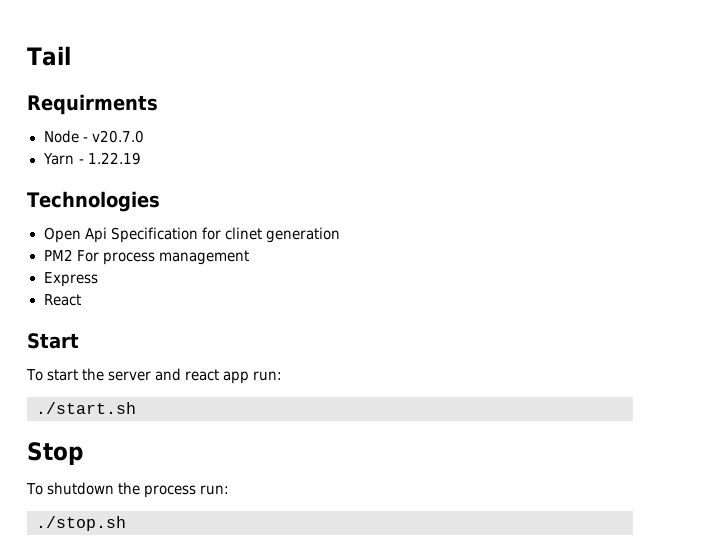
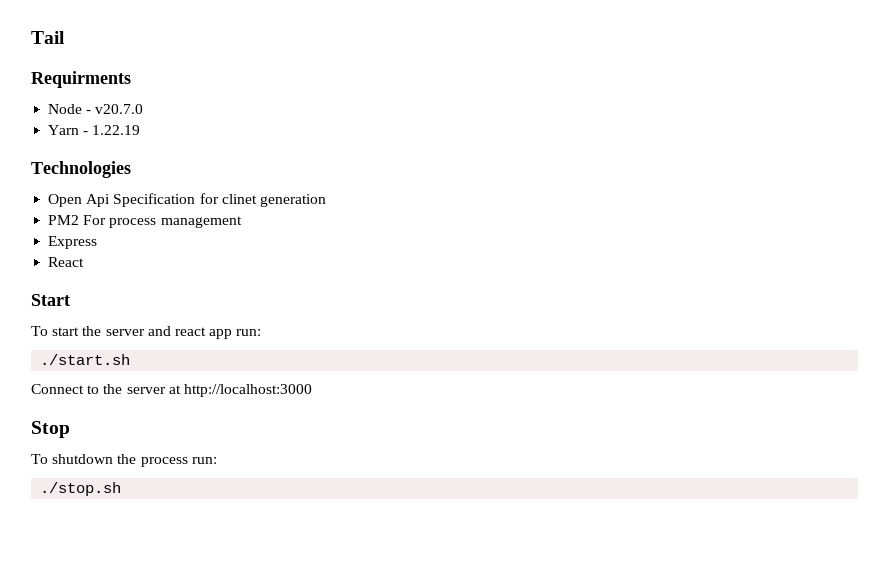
(136, 408) none -> [31,384,312,397] // Connect to the server at http://localhost:3000

